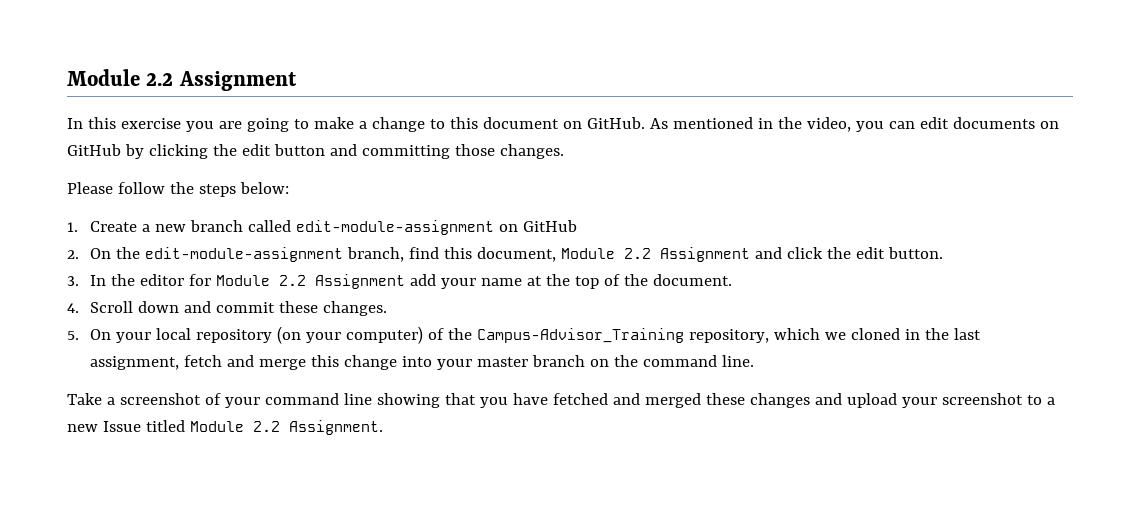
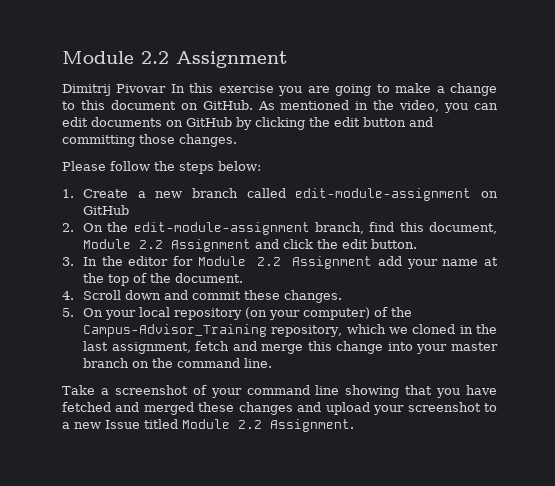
(297, 81) none -> [62,84,167,96] Dimitrij Pivovar

